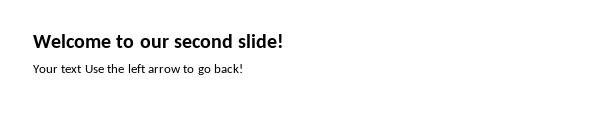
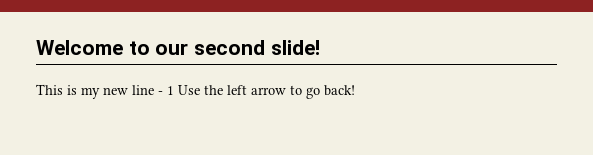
[33,65,83,73] Your text -> [36,84,174,99] This is my new line - 1

